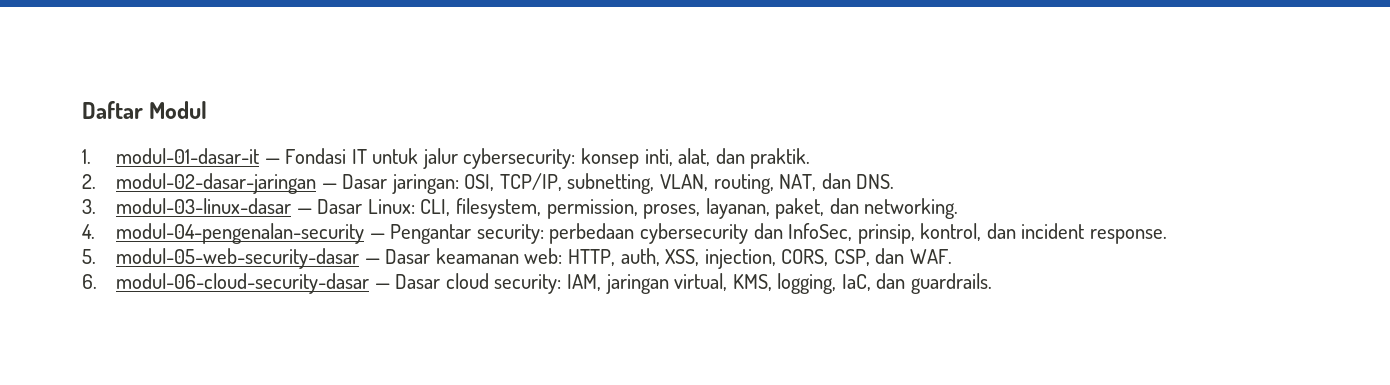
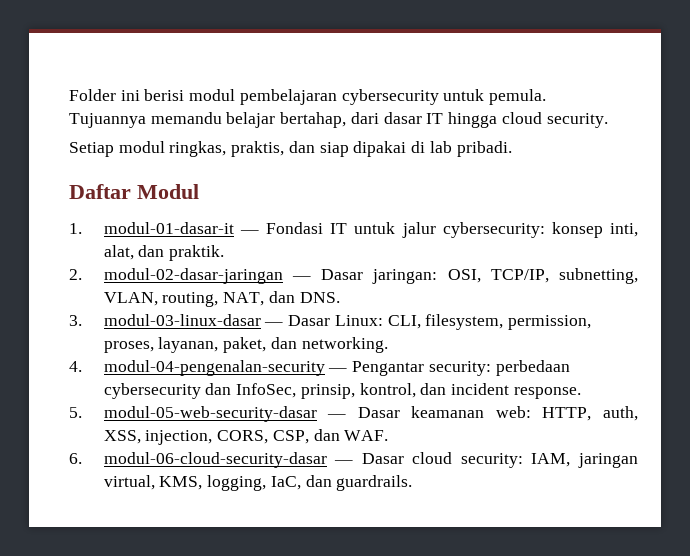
(82, 110) none -> [69,89,547,105] [69,112,608,128] [69,141,512,157] Folder ini berisi modul pembelajaran cybersecurity untuk pemula. // Tujuannya memandu belajar bertahap, dari dasar IT hingga cloud security. // Setiap modul ringkas, praktis, dan siap dipakai di lab pribadi. //

